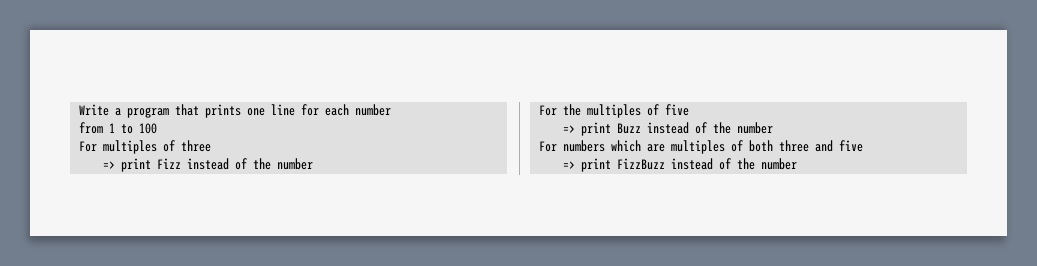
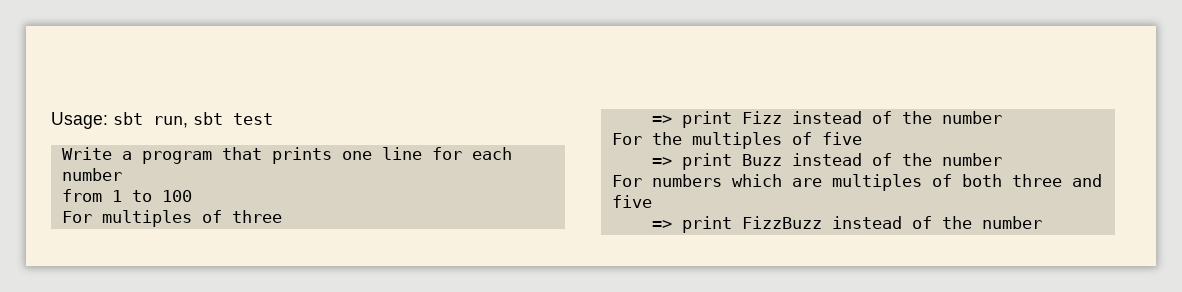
(78, 110) none -> [51,112,273,129] Usage: sbt run, sbt test //

